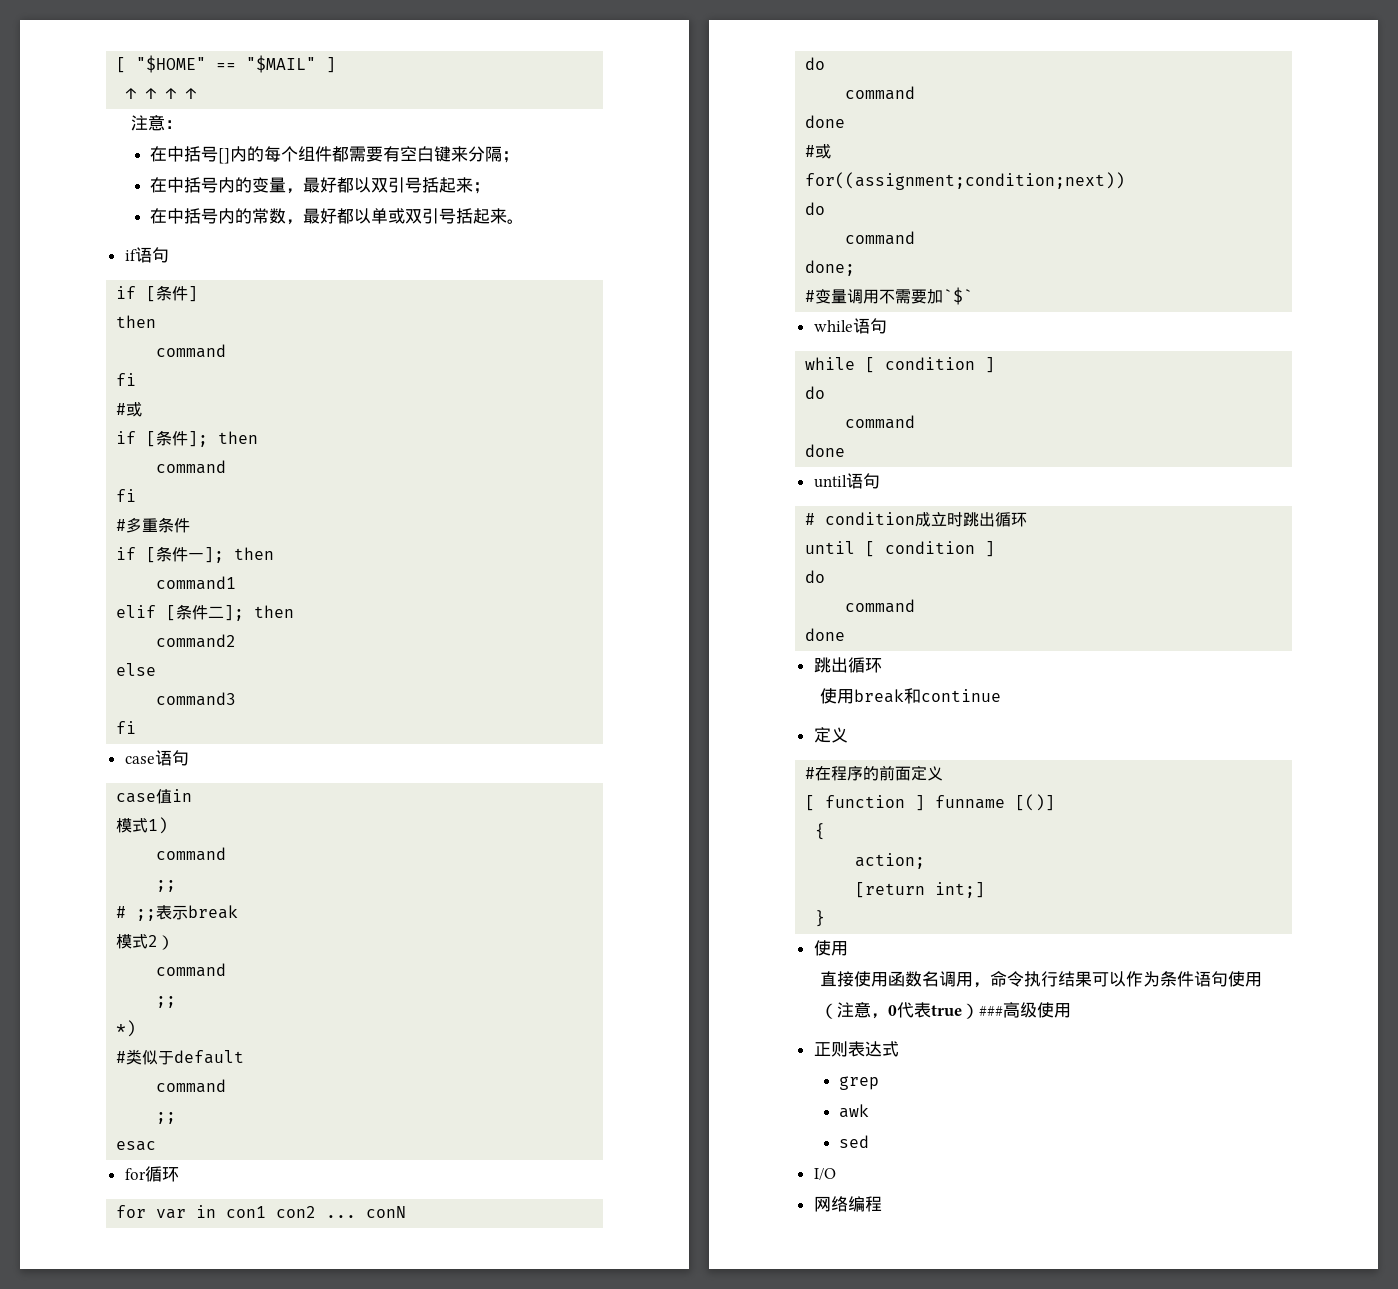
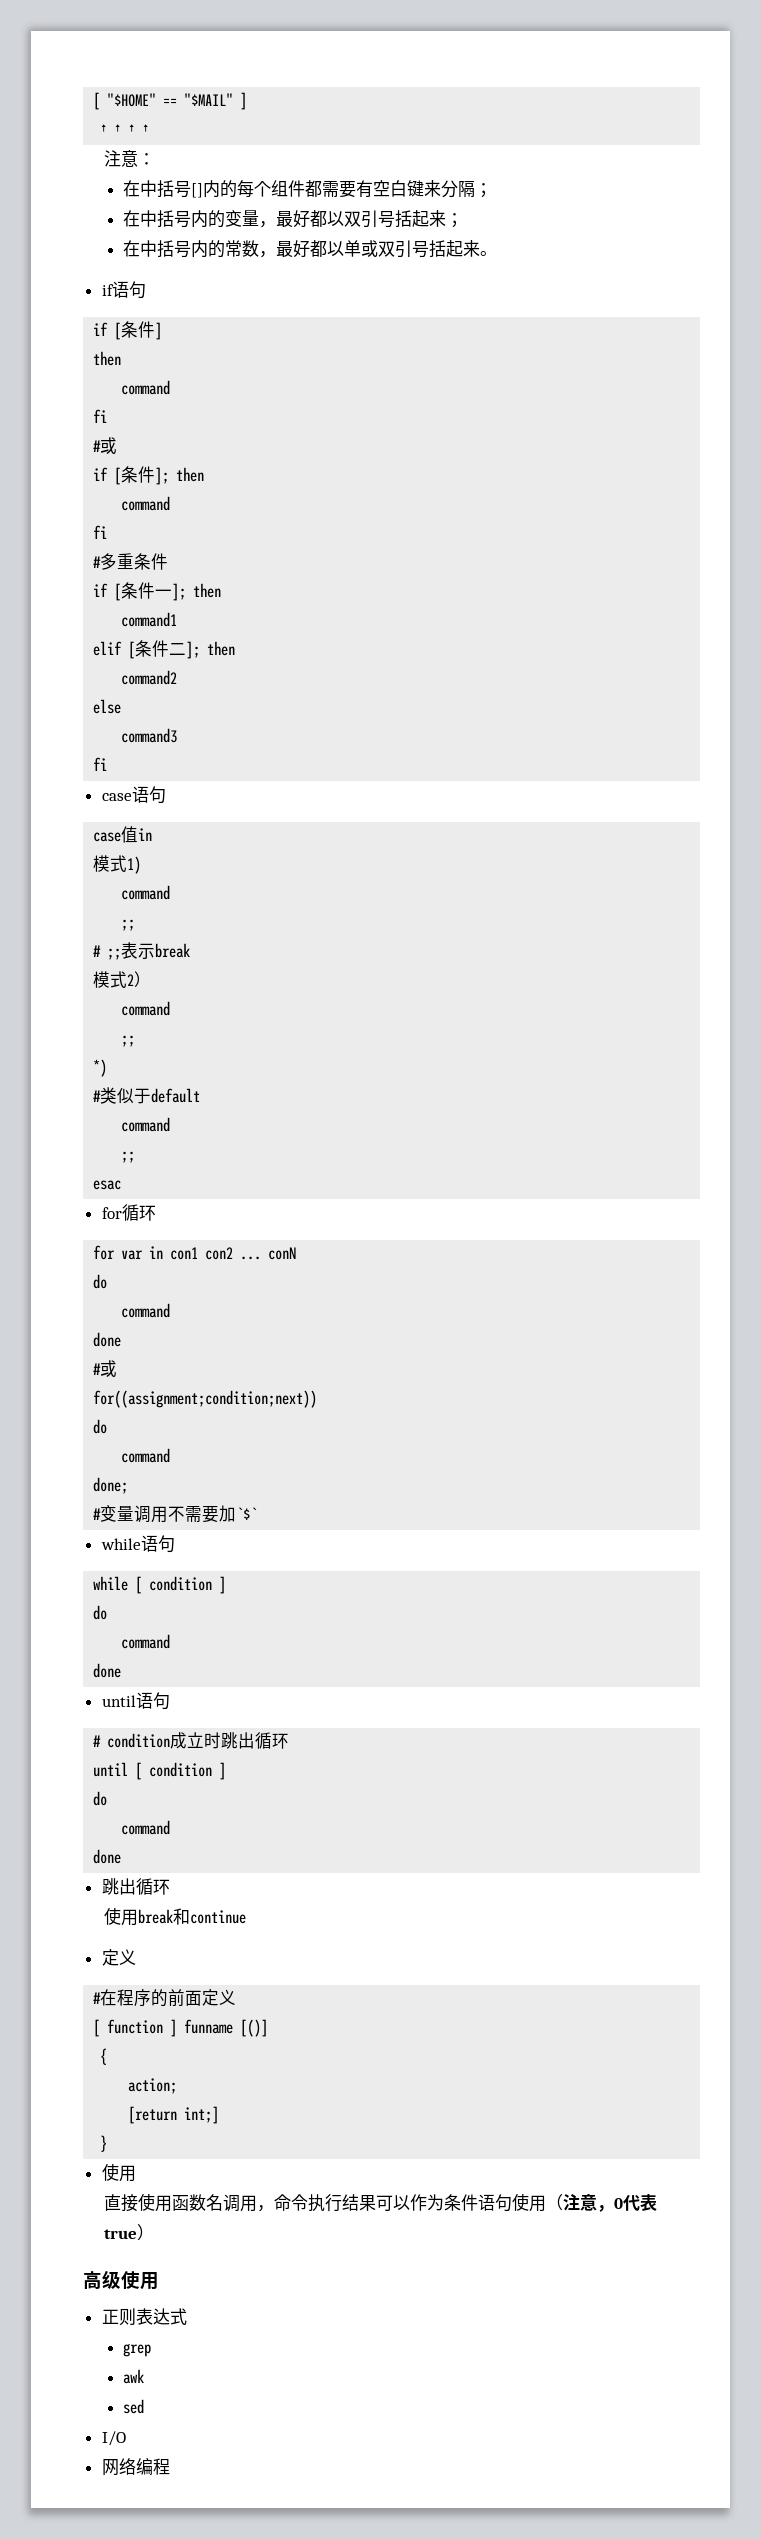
[979,1005,1004,1016] ### -> (155, 2232) //

